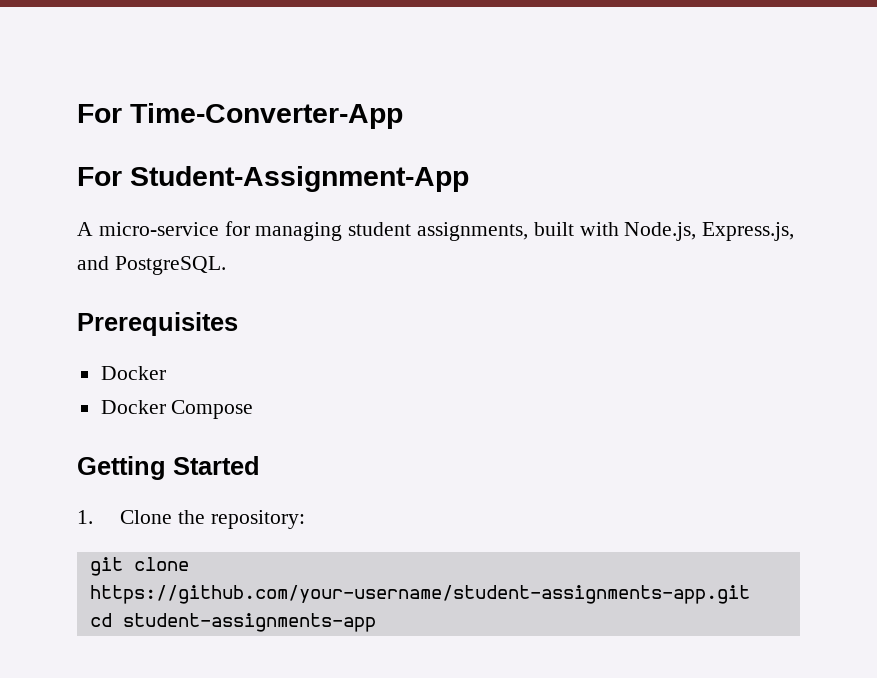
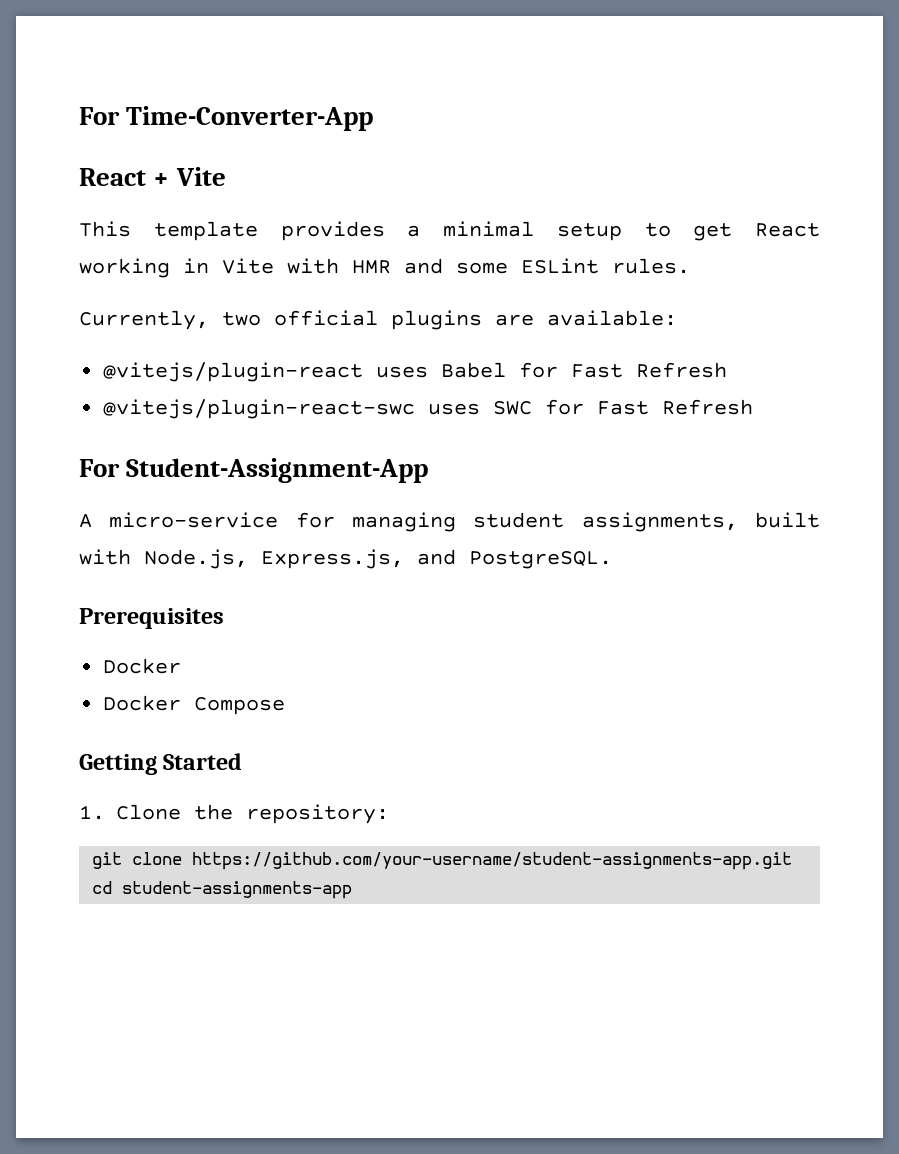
(403, 116) none -> [79,167,226,186] [79,221,820,241] [79,258,690,278] [79,310,677,330] [103,362,728,382] [103,399,754,419] // React + Vite // This template provides a minimal setup to get React working in Vite with HMR and some ESLint rules. // Currently, two official plugins are available: // @vitejs/plugin-react uses Babel for Fast Refresh // @vitejs/plugin-react-swc uses SWC for Fast Refresh

